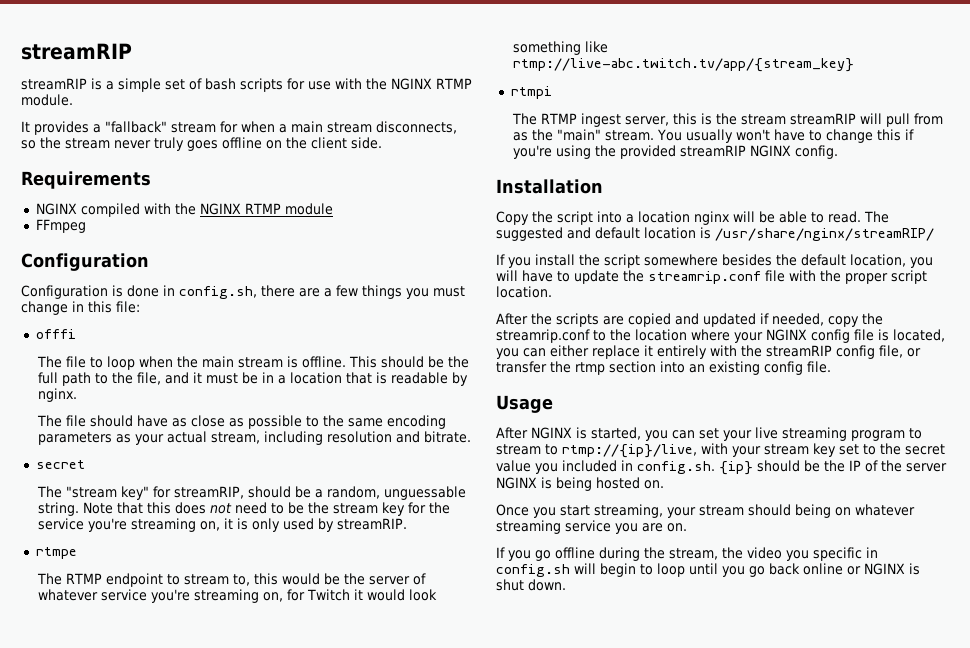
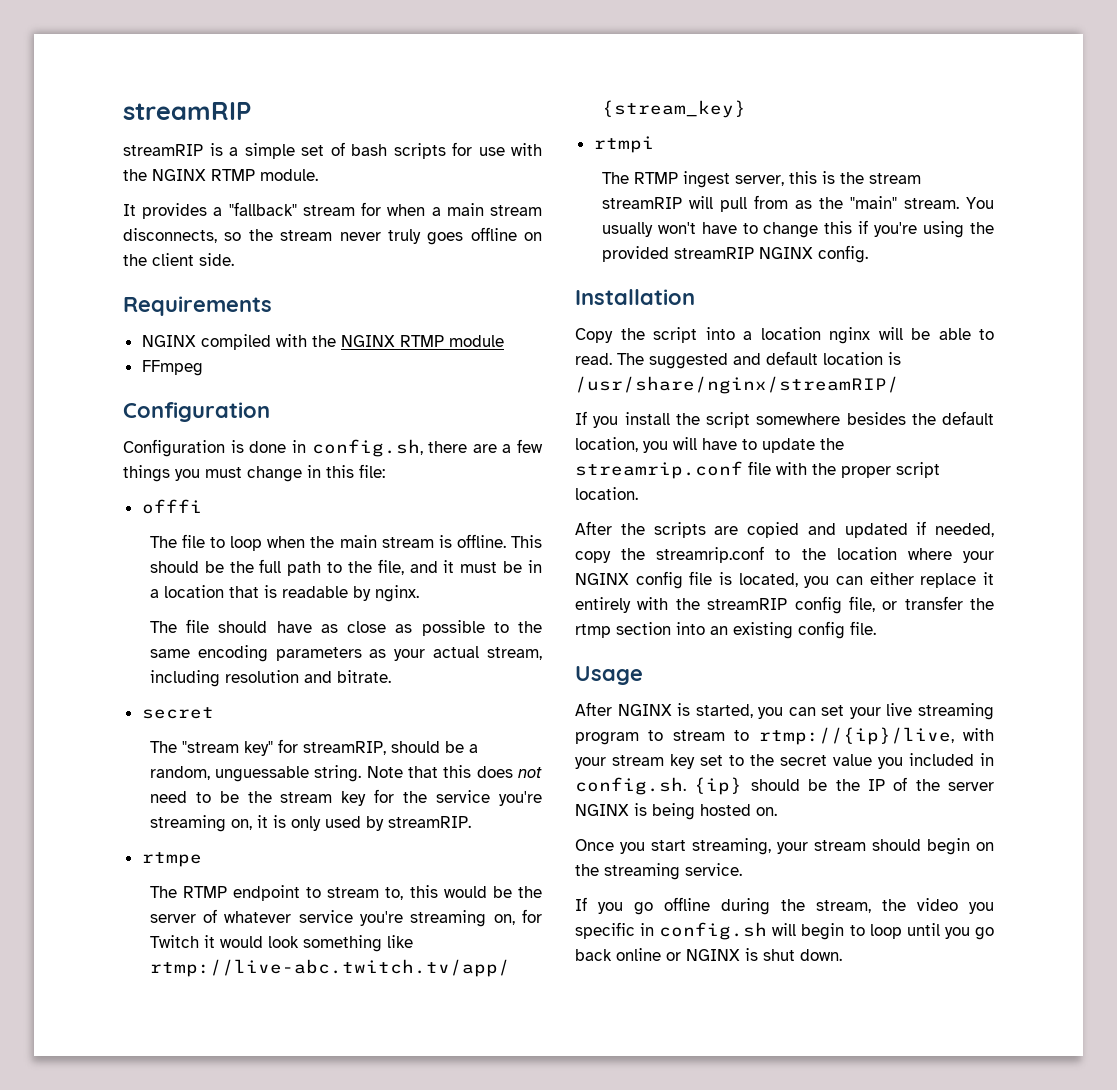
[795,504,915,518] [496,520,687,534] being on whatever streaming service you are on. -> [927,838,994,855] [575,863,742,880] begin on the streaming service.

